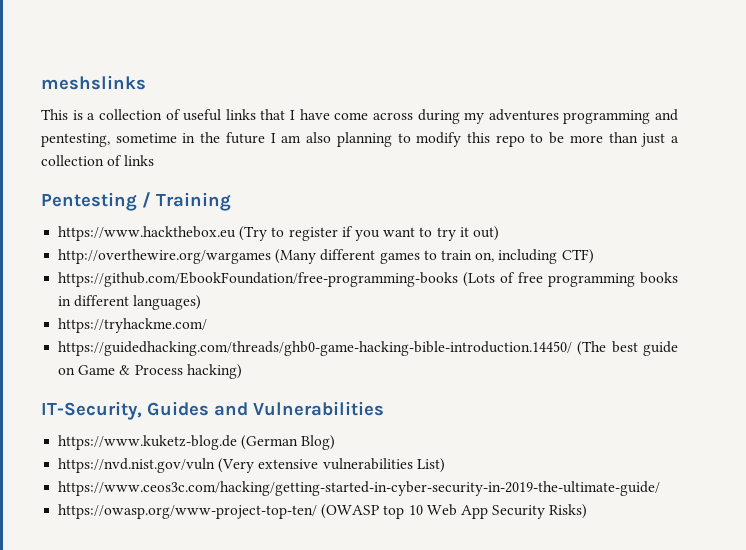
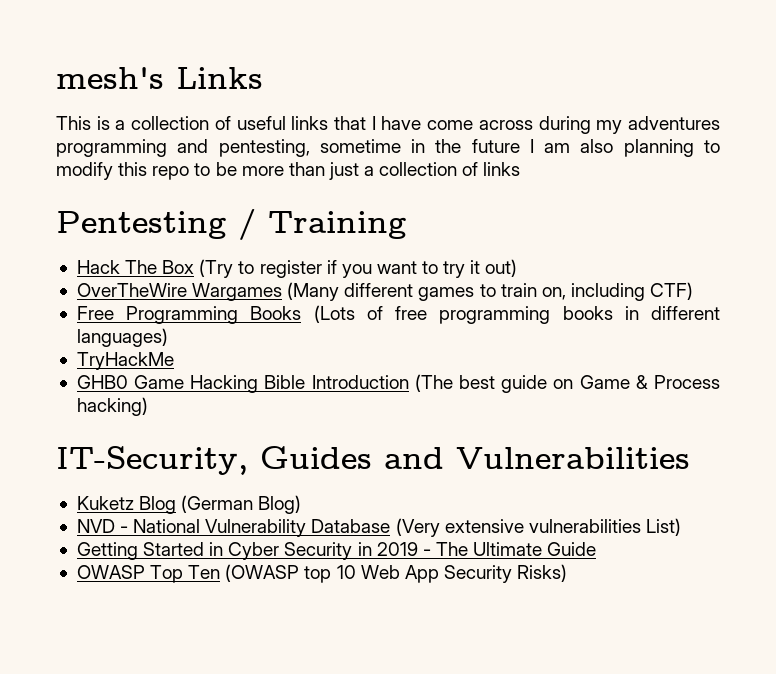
[41,75,146,90] meshslinks -> [56,67,263,89] mesh's Links
[58,226,237,241] https://www.hackthebox.eu -> [76,260,195,274] Hack The Box
[58,249,272,264] http://overthewire.org/wargames -> [76,283,283,301] OverTheWire Wargames
[58,272,459,287] https://github.com/EbookFoundation/free-programming-books -> [76,306,302,324] Free Programming Books
[58,318,208,333] [58,341,573,356] https://tryhackme.com/ // https://guidedhacking.com/threads/ghb0-game-hacking-bible-introduction.14450/ -> [76,352,174,370] [76,375,409,393] TryHackMe // GHB0 Game Hacking Bible Introduction
[58,435,238,450] https://www.kuketz-blog.de -> [76,496,177,514] Kuketz Blog
[58,458,216,473] https://nvd.nist.gov/vuln -> [76,519,391,537] NVD - National Vulnerability Database
[58,481,661,496] [58,504,318,519] https://www.ceos3c.com/hacking/getting-started-in-cyber-security-in-2019-the-ultimate-guide/ // https://owasp.org/www-project-top-ten/ -> [76,542,597,560] [76,565,221,583] Getting Started in Cyber Security in 2019 - The Ultimate Guide // OWASP Top Ten

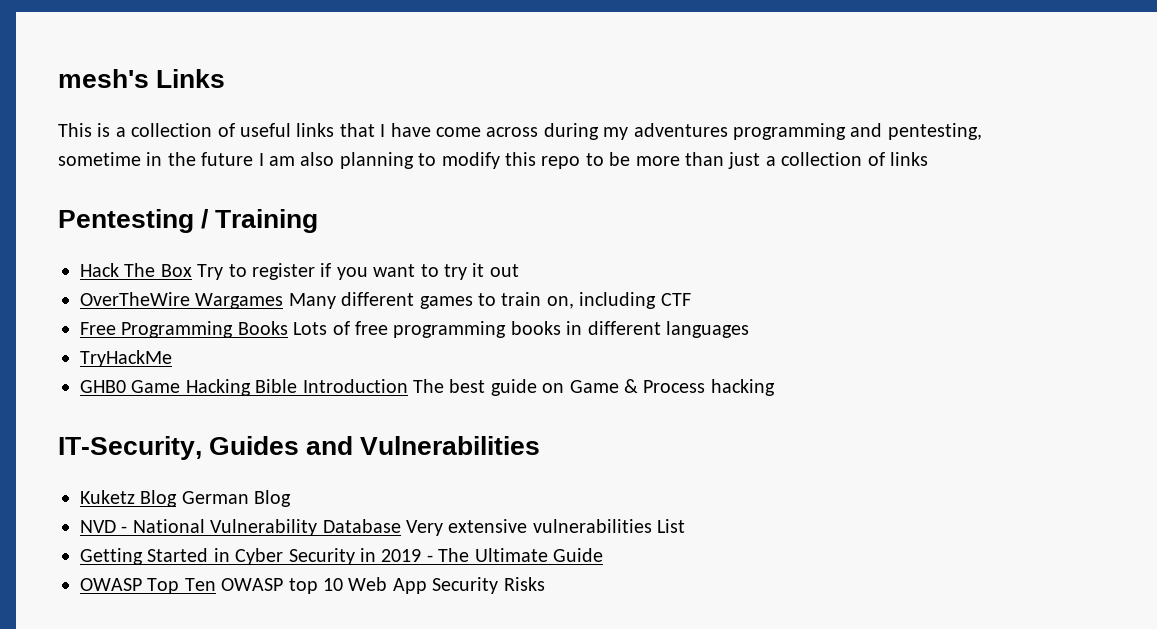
[199,259,234,278] (Try -> [197,264,224,280] Try
[485,259,518,277] out) -> [489,264,519,277] out
[287,282,340,301] (Many -> [288,293,336,309] Many
[650,282,694,300] CTF) -> [660,293,691,306] CTF
[313,305,355,323] (Lots -> [293,322,328,335] Lots
[76,328,168,347] languages) -> [665,321,749,338] languages
[414,374,453,392] (The -> [413,379,444,393] The
[76,397,148,416] hacking) -> [710,379,775,396] hacking
[181,495,302,514] (German Blog) -> [181,490,292,507] German Blog
[395,518,440,537] (Very -> [406,520,443,536] Very
[645,518,681,536] List) -> [657,519,686,533] List
[225,564,300,582] (OWASP -> [221,578,284,591] OWASP
[517,564,568,582] Risks) -> [503,577,545,591] Risks

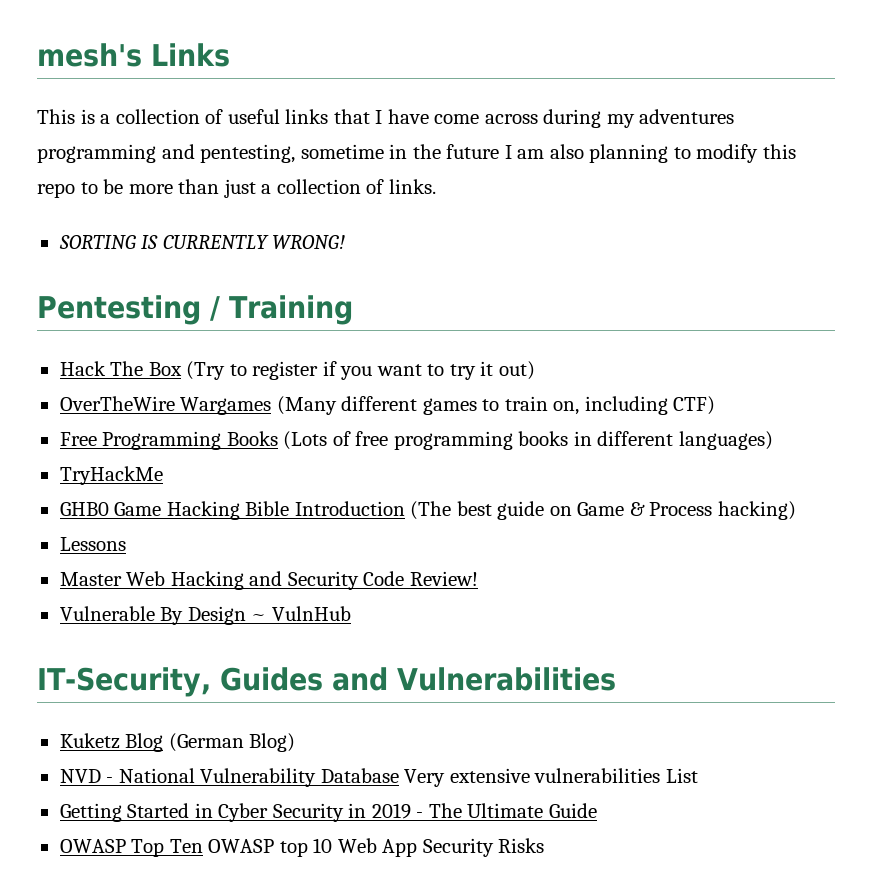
[889,152,928,166] links -> [388,179,436,194] [58,235,346,249] links. // SORTING IS CURRENTLY WRONG!
[197,264,224,280] Try -> [186,361,226,380] (Try
[489,264,519,277] out -> [498,361,535,380] out)
[288,293,336,309] Many -> [276,396,337,415] (Many
[660,293,691,306] CTF -> [673,396,716,415] CTF)
[293,322,328,335] Lots -> [283,431,328,450] (Lots
[665,321,749,338] languages -> [678,431,773,450] languages)
[413,379,444,393] The -> [410,501,452,520] (The
[710,379,775,396] hacking -> [717,501,796,520] [59,537,126,551] [59,571,478,590] [59,606,351,625] hacking) // Lessons // Master Web Hacking and Security Code Review! // Vulnerable By Design ~ VulnHub
[181,490,292,507] German Blog -> [168,733,296,752] (German Blog)

